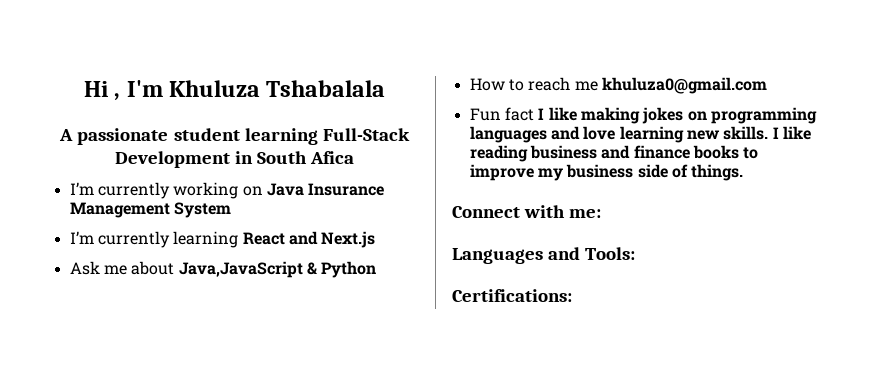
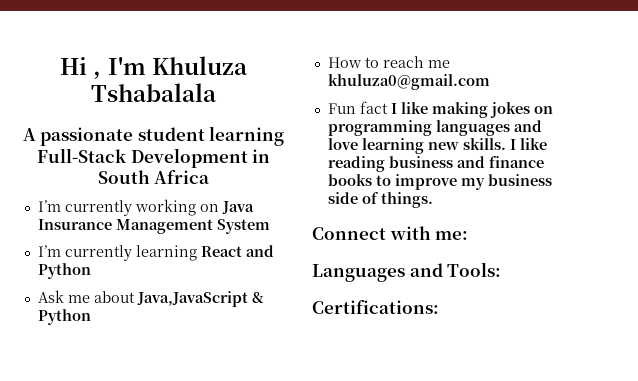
[310,151,355,164] Afica -> [154,170,210,184] Africa
[321,231,376,248] Next.js -> [37,263,91,279] Python

